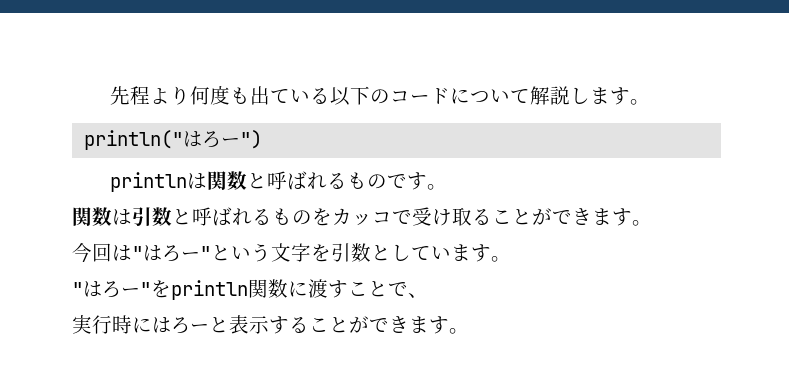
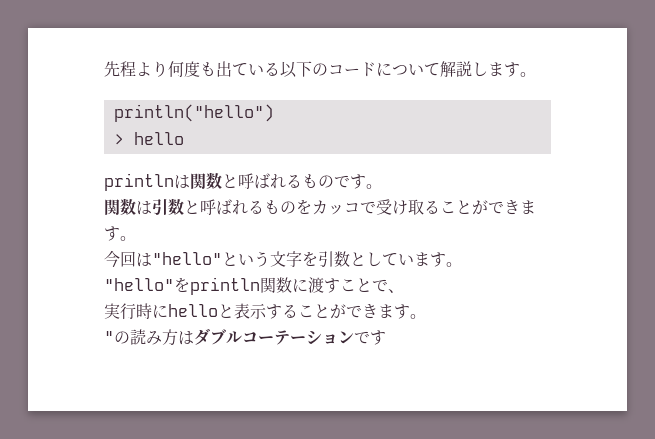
[83,130,262,150] println("はろー") -> [113,104,274,122] [113,132,184,145] println("hello") // > hello
[132,245,211,262] "はろー" -> [152,252,222,265] "hello"
[72,281,151,298] "はろー" -> [104,278,174,291] "hello"
[152,317,209,334] はろー -> [168,304,218,317] hello
(469, 331) none -> [104,328,386,346] // "の読み方はダブルコーテーションです

